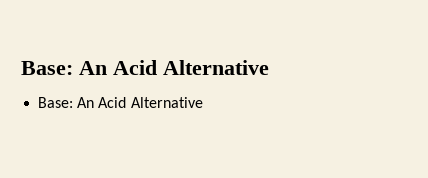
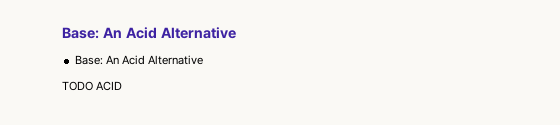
(203, 102) none -> [62,81,123,91] // TODO ACID

